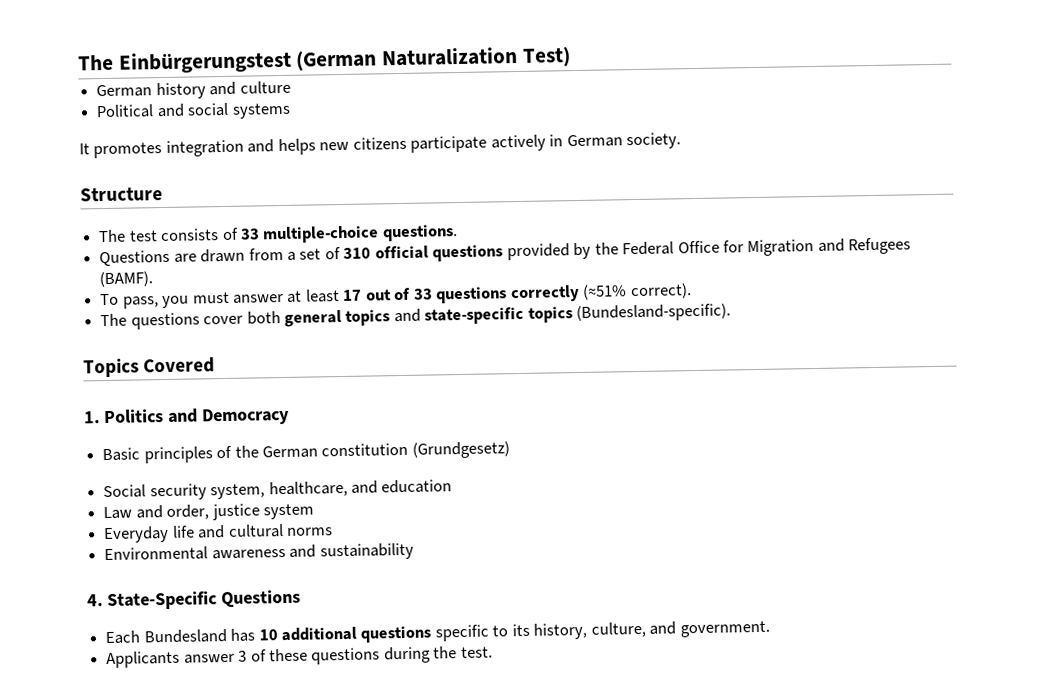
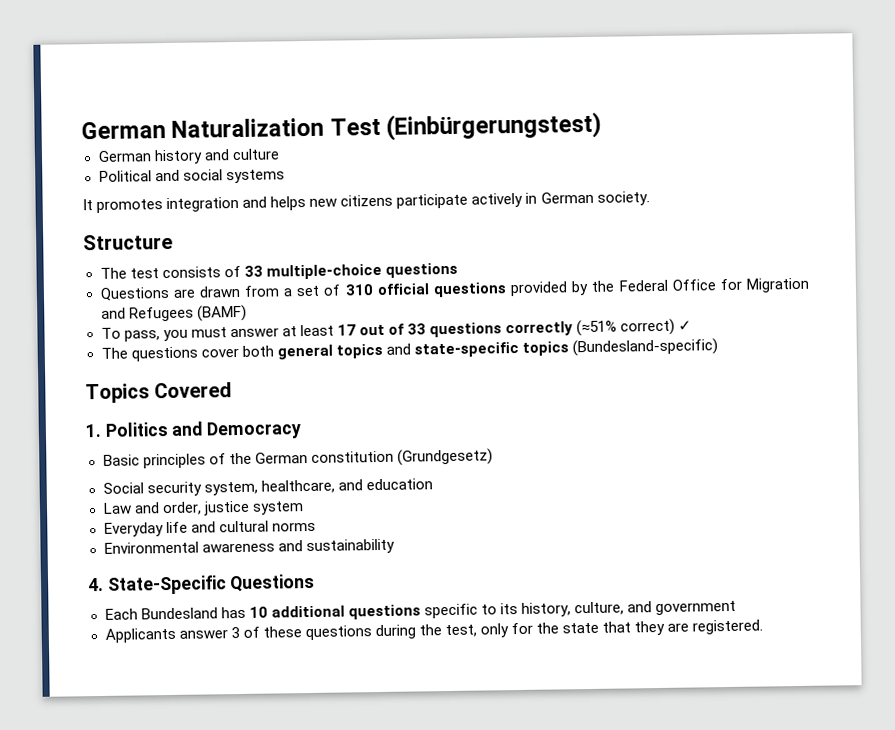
[78,46,571,74] The Einbürgerungstest (German Naturalization Test) -> [81,111,603,141] German Naturalization Test (Einbürgerungstest)
[381,224,458,242] questions. -> [384,262,458,278] questions
[99,271,154,288] (BAMF). -> [196,304,247,322] (BAMF)
[629,283,692,300] correct). -> [620,318,693,336] correct) ✓
[576,303,732,323] (Bundesland-specific). -> [571,338,718,357] (Bundesland-specific)
[679,620,770,638] government. -> [655,600,737,616] government
[460,646,493,659] test. -> [444,619,764,638] test, only for the state that they are registered.

